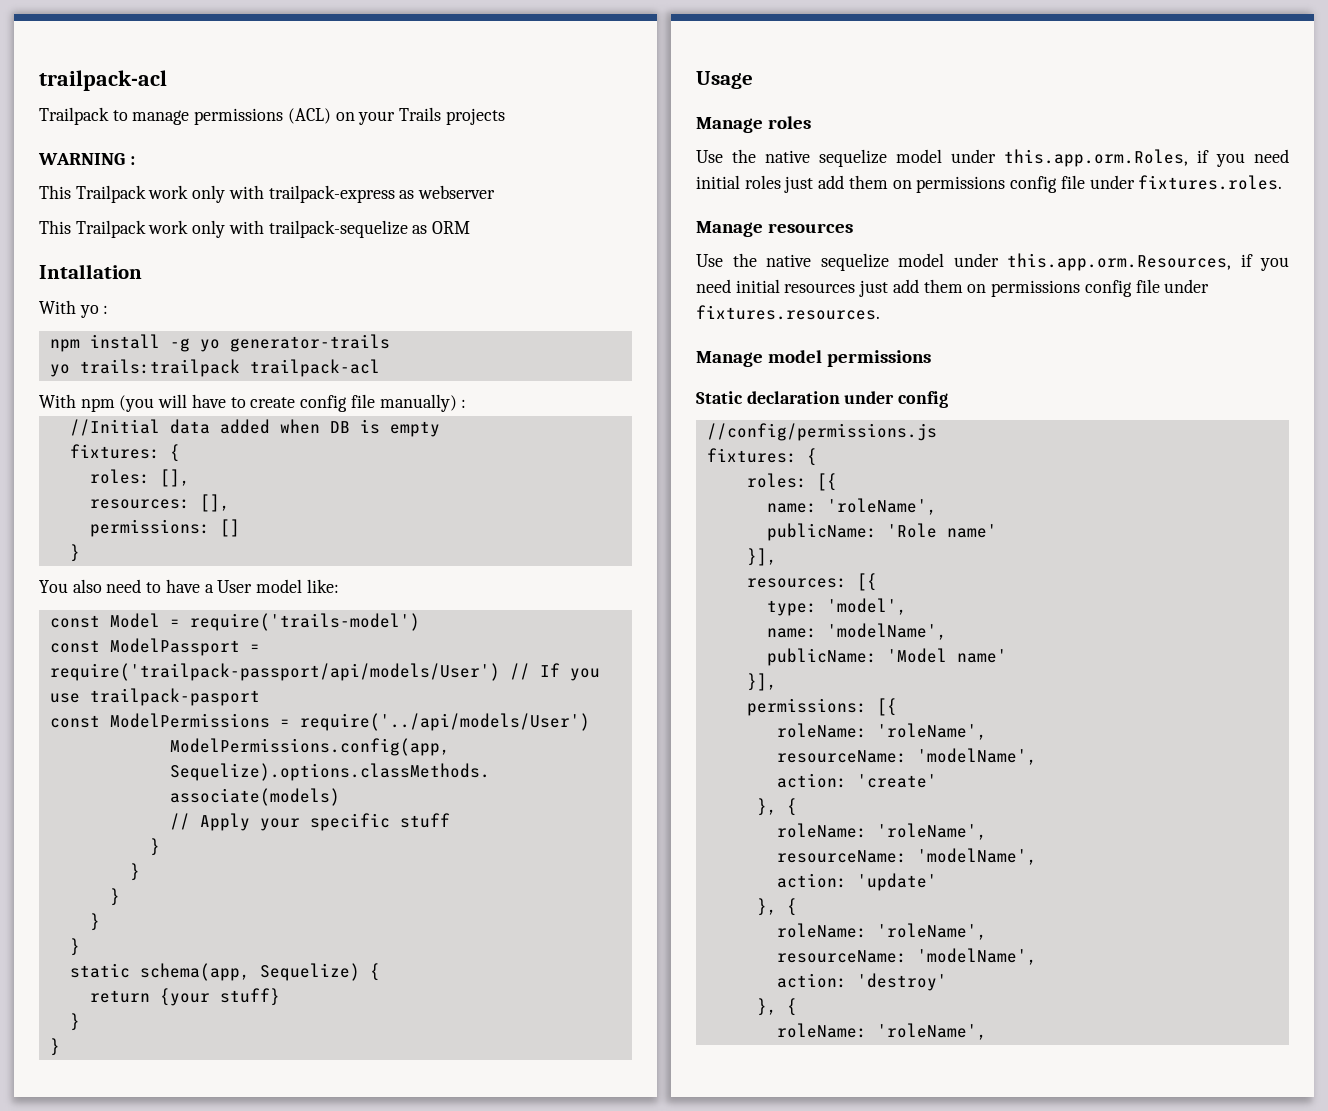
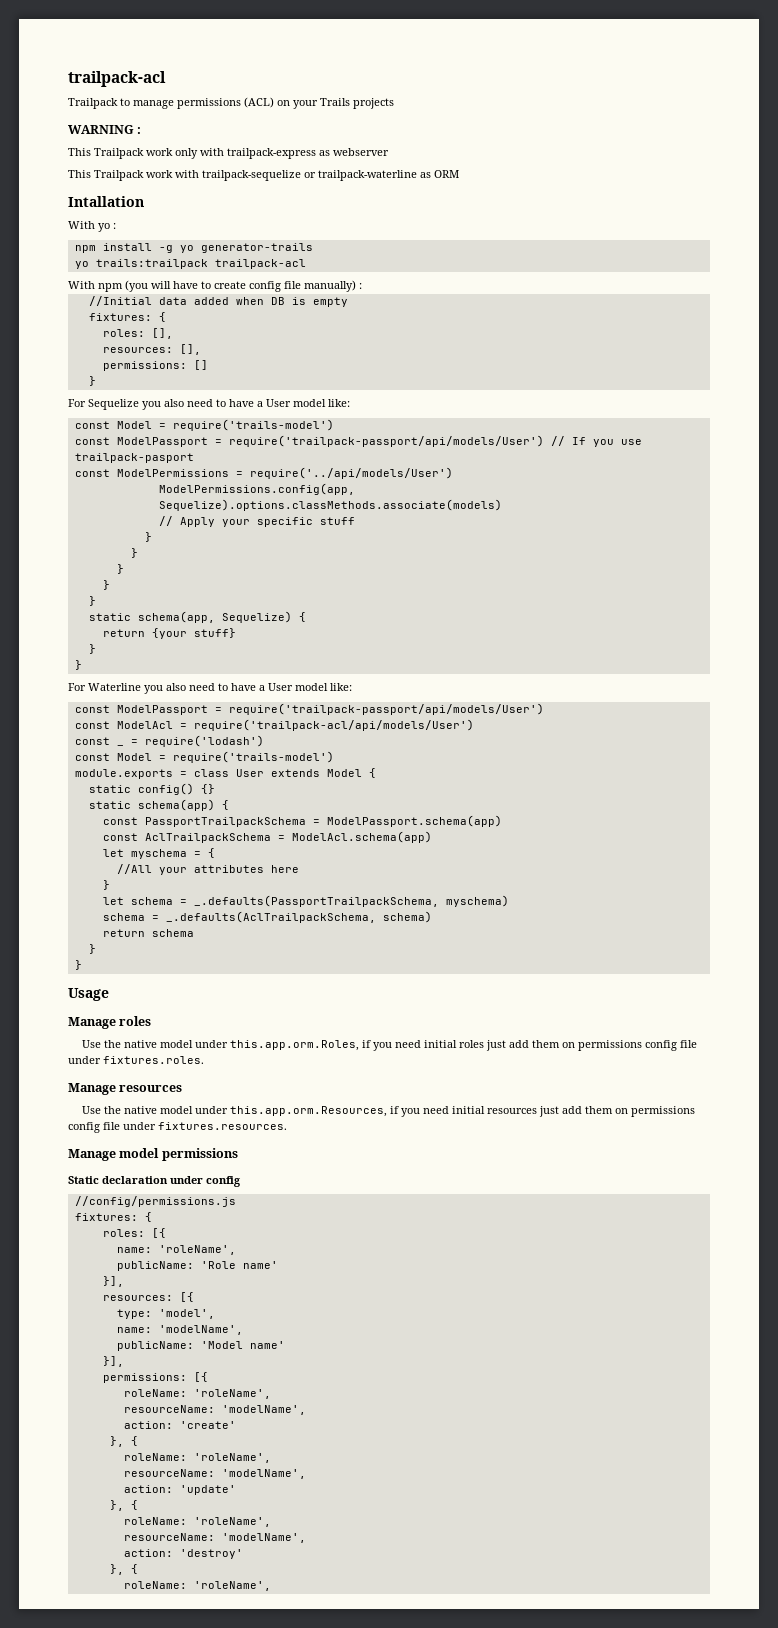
[192,220,226,238] only -> (173, 174) none
(408, 229) none -> [304,170,417,181] or trailpack-waterline
[39,580,68,593] You -> [68,399,161,410] For Sequelize you
(60, 1047) none -> [68,683,352,694] [74,703,544,715] [74,719,474,731] [74,737,110,745] [116,745,124,746] [130,735,264,747] [74,751,334,763] [74,768,376,779] [88,783,215,795] [88,799,229,811] [102,815,502,827] [102,831,432,843] [102,848,215,859] [116,864,299,875] [102,880,110,890] [102,895,509,907] [102,911,432,923] [102,929,194,937] [88,944,96,954] [74,960,82,970] // For Waterline you also need to have a User model like: // const ModelPassport = require('trailpack-passport/api/models/User') // const ModelAcl = require('trailpack-acl/api/models/User') // const _ = require('lodash') // const Model = require('trails-model') // module.exports = class User extends Model { // static config() {} // static schema(app) { // const PassportTrailpackSchema = ModelPassport.schema(app) // const AclTrailpackSchema = ModelAcl.schema(app) // let myschema = { // //All your attributes here // } // let schema = _.defaults(PassportTrailpackSchema, myschema) // schema = _.defaults(AclTrailpackSchema, schema) // return schema // } // }
[819,149,887,167] sequelize -> (158, 1044) none
[820,253,889,271] sequelize -> (158, 1110) none

